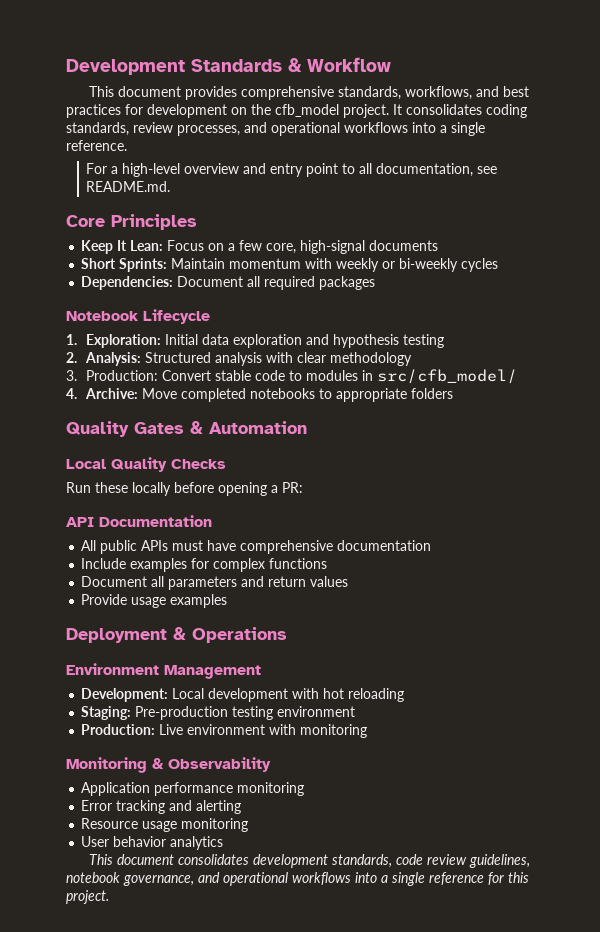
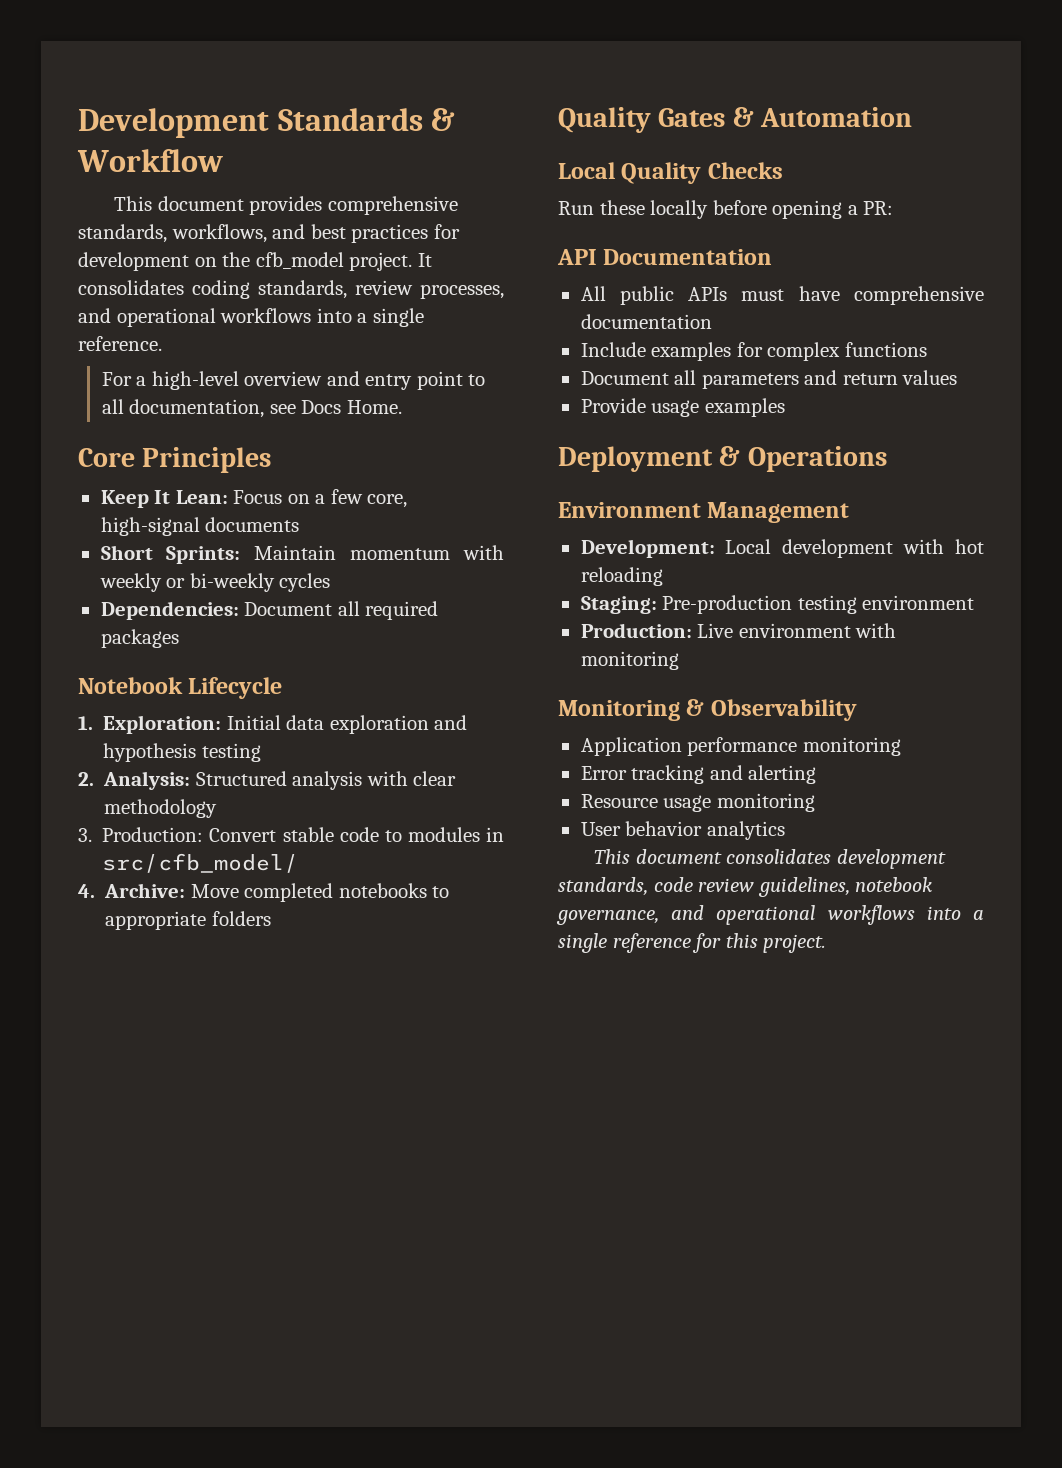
[86,181,171,192] README.md. -> [301,400,402,414] Docs Home.

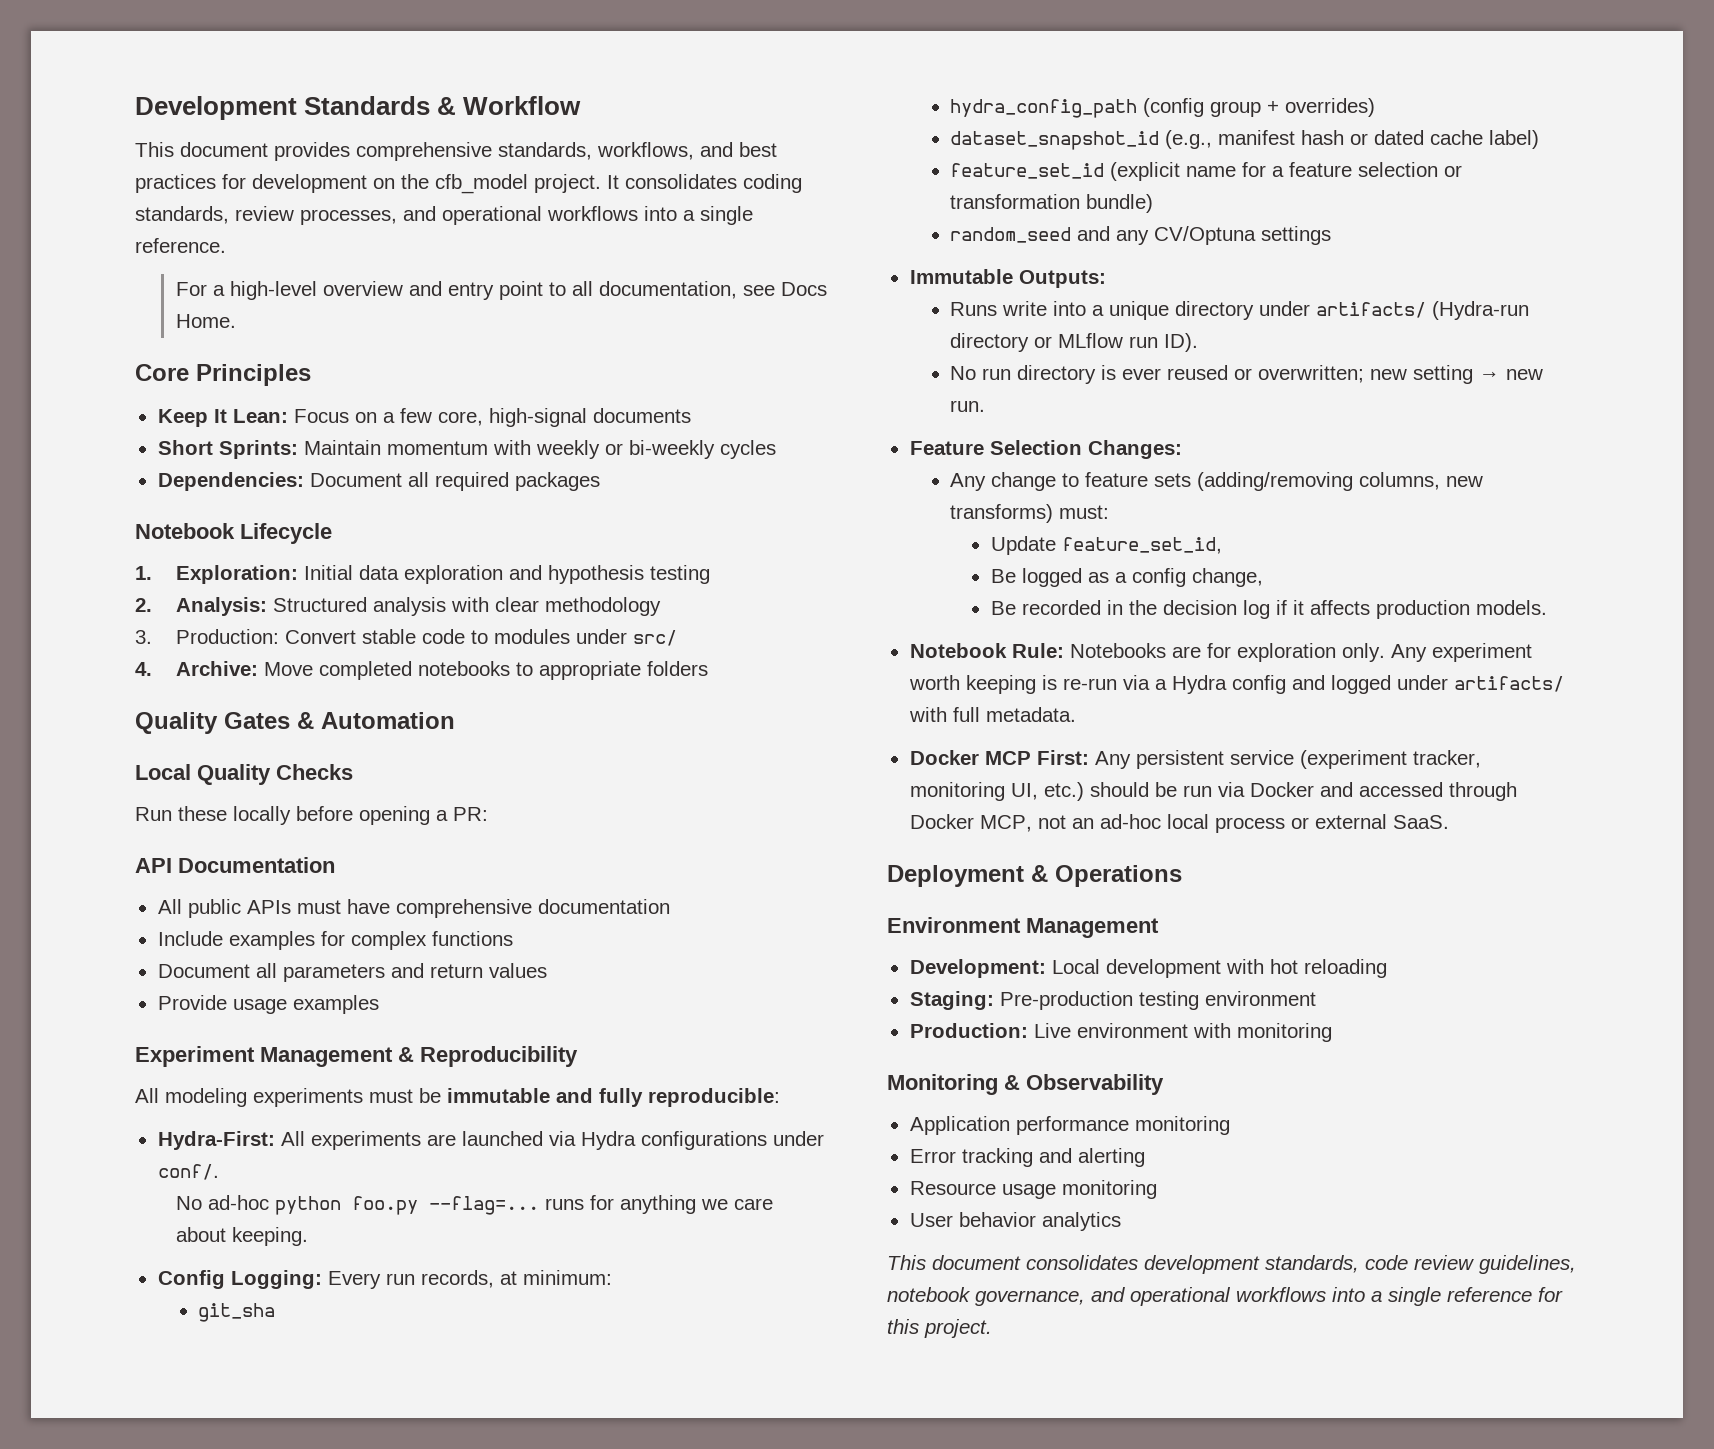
[486,827,504,842] [102,853,299,873] in src/cfb_model/ -> [575,629,677,646] under src/
(785, 407) none -> [135,1046,578,1067] [135,1088,780,1107] [157,1131,824,1150] [157,1164,219,1180] [175,1195,773,1215] [175,1227,308,1246] [157,1270,612,1289] [198,1303,276,1322] [950,98,1376,118] [950,130,1540,150] [950,162,1463,181] [950,194,1154,213] [950,226,1332,245] [909,269,1106,288] [950,301,1530,320] [950,333,1199,352] [950,365,1544,384] [950,400,986,412] [909,440,1182,459] [950,472,1484,491] [950,504,1110,523] [990,536,1222,555] [990,568,1263,587] [990,600,1547,619] [909,643,1532,662] [908,675,1564,694] [908,707,1076,722] [909,750,1481,769] [909,782,1517,801] [909,814,1449,833] // Experiment Management & Reproducibility // All modeling experiments must be immutable and fully reproducible: // Hydra-First: All experiments are launched via Hydra configurations under conf/. // No ad-hoc python foo.py --flag=... runs for anything we care about keeping. // Config Logging: Every run records, at minimum: // git_sha // hydra_config_path (config group + overrides) // dataset_snapshot_id (e.g., manifest hash or dated cache label) // feature_set_id (explicit name for a feature selection or transformation bundle) // random_seed and any CV/Optuna settings // Immutable Outputs: // Runs write into a unique directory under artifacts/ (Hydra-run directory or MLflow run ID). // No run directory is ever reused or overwritten; new setting → new run. // Feature Selection Changes: // Any change to feature sets (adding/removing columns, new transforms) must: // Update feature_set_id, // Be logged as a config change, // Be recorded in the decision log if it affects production models. // Notebook Rule: Notebooks are for exploration only. Any experiment worth keeping is re-run via a Hydra config and logged under artifacts/ with full metadata. // Docker MCP First: Any persistent service (experiment tracker, monitoring UI, etc.) should be run via Docker and accessed through Docker MCP, not an ad-hoc local process or external SaaS.

